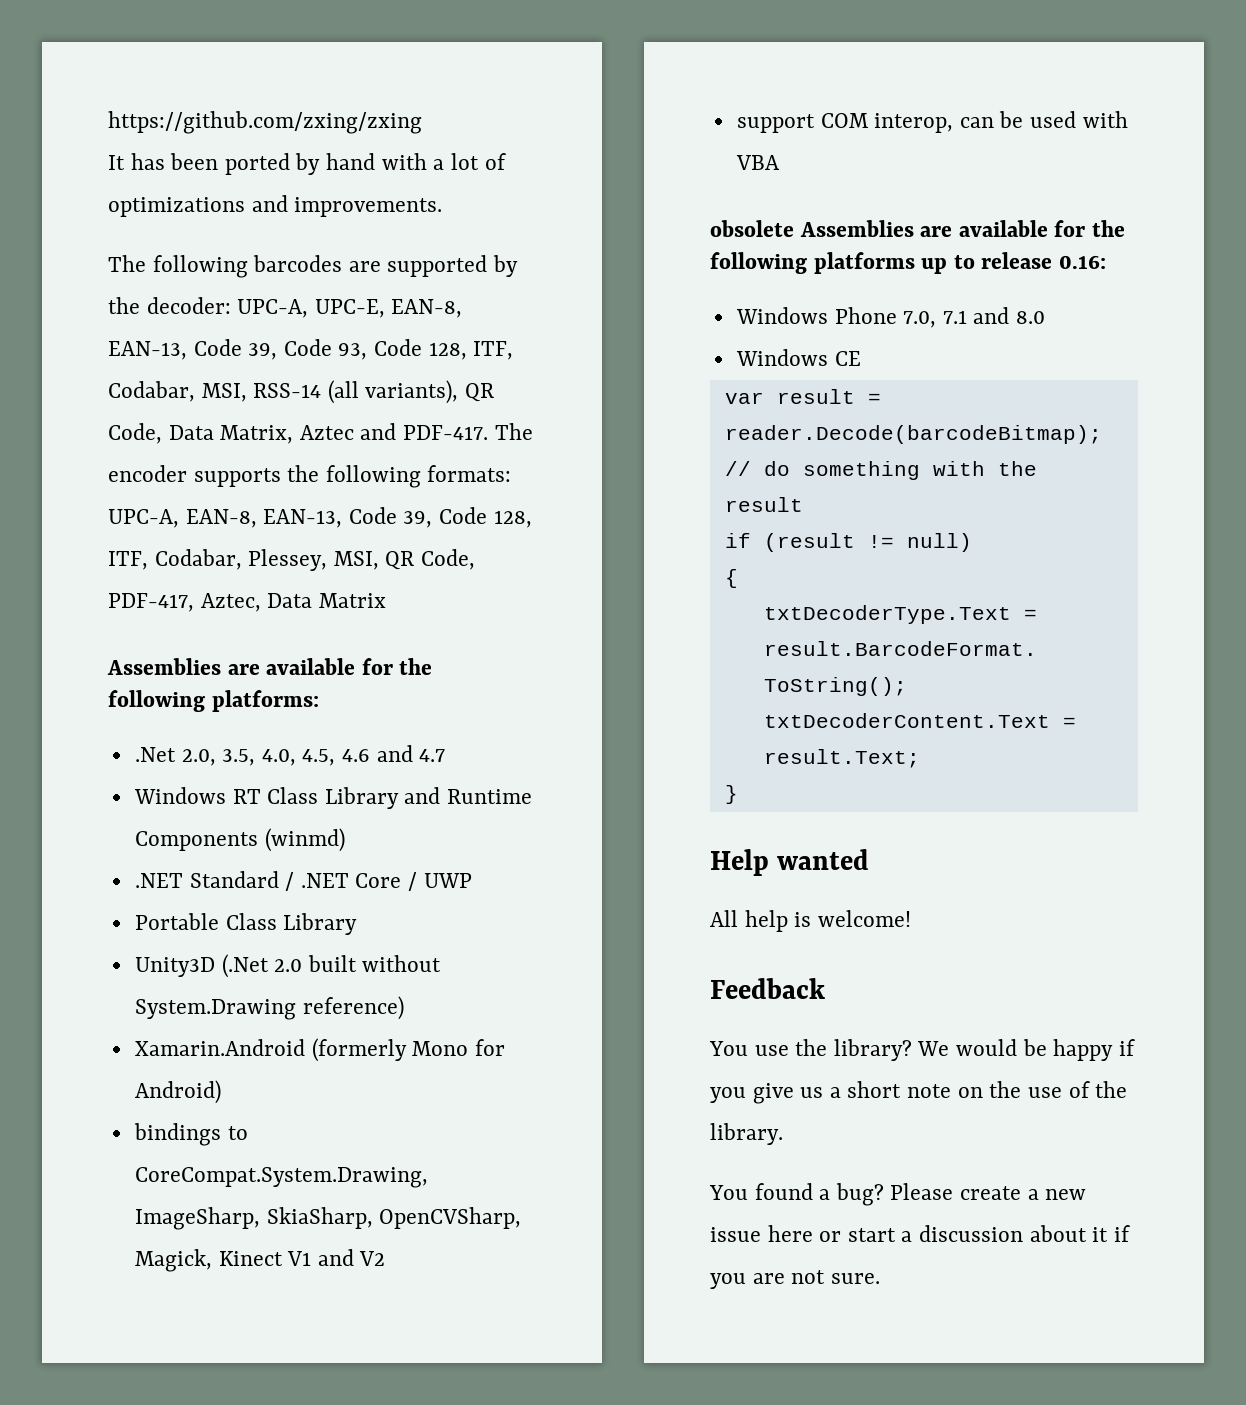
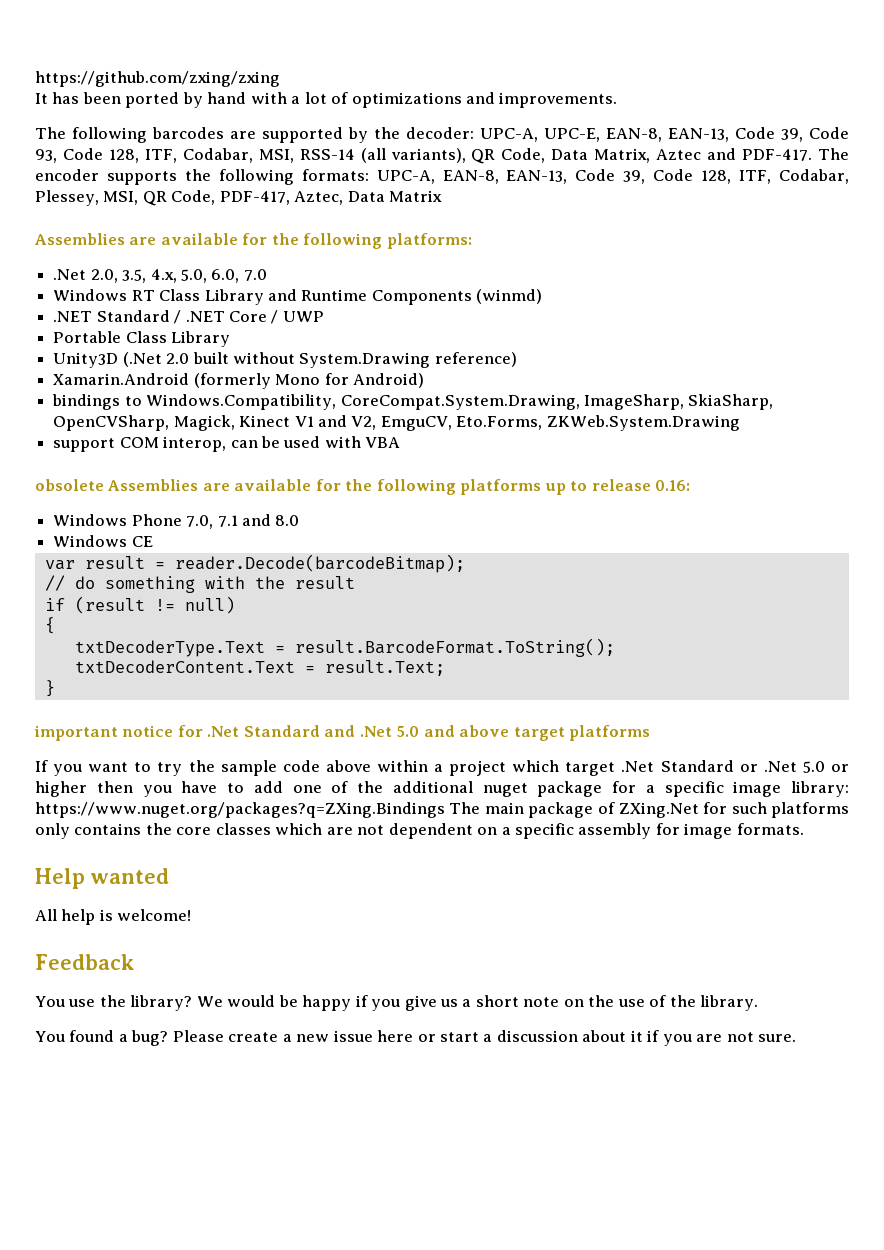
[261,745,446,766] 4.0, 4.5, 4.6 and 4.7 -> [150,269,267,283] 4.x, 5.0, 6.0, 7.0
(248, 1133) none -> [146,394,337,410] Windows.Compatibility,
[359,1251,386,1266] V2 -> [351,415,740,431] V2, EmguCV, Eto.Forms, ZKWeb.System.Drawing
(738, 794) none -> [34,725,651,741] [35,760,849,776] [35,781,849,797] [35,802,849,818] [35,823,804,839] // important notice for .Net Standard and .Net 5.0 and above target platforms // If you want to try the sample code above within a project which target .Net Standard or .Net 5.0 or higher then you have to add one of the additional nuget package for a specific image library: https://www.nuget.org/packages?q=ZXing.Bindings The main package of ZXing.Net for such platforms only contains the core classes which are not dependent on a specific assembly for image formats.

